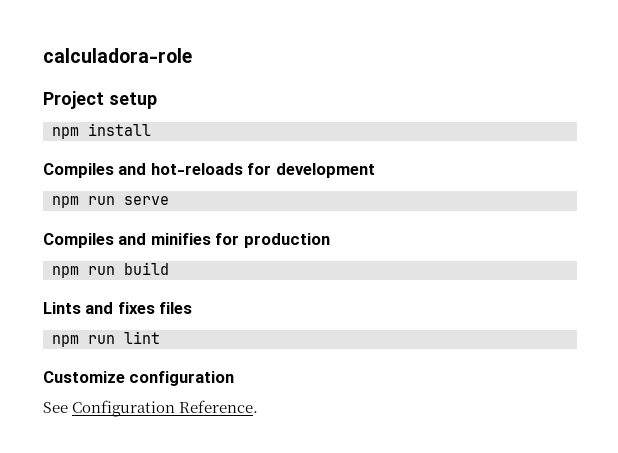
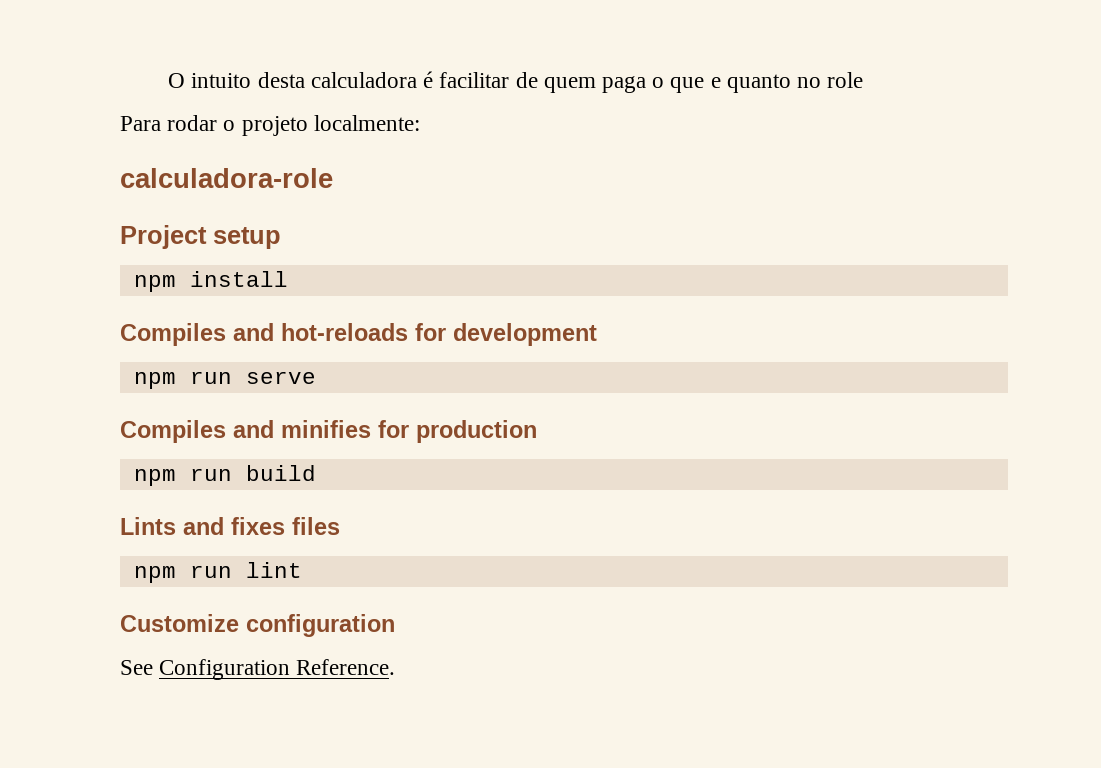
(43, 55) none -> [168,71,864,93] [120,115,420,136] O intuito desta calculadora é facilitar de quem paga o que e quanto no role // Para rodar o projeto localmente: //

